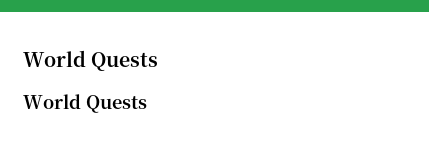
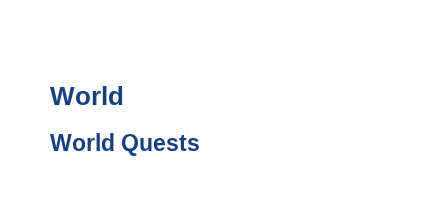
[23,50,159,71] World Quests -> [50,86,124,105] World

